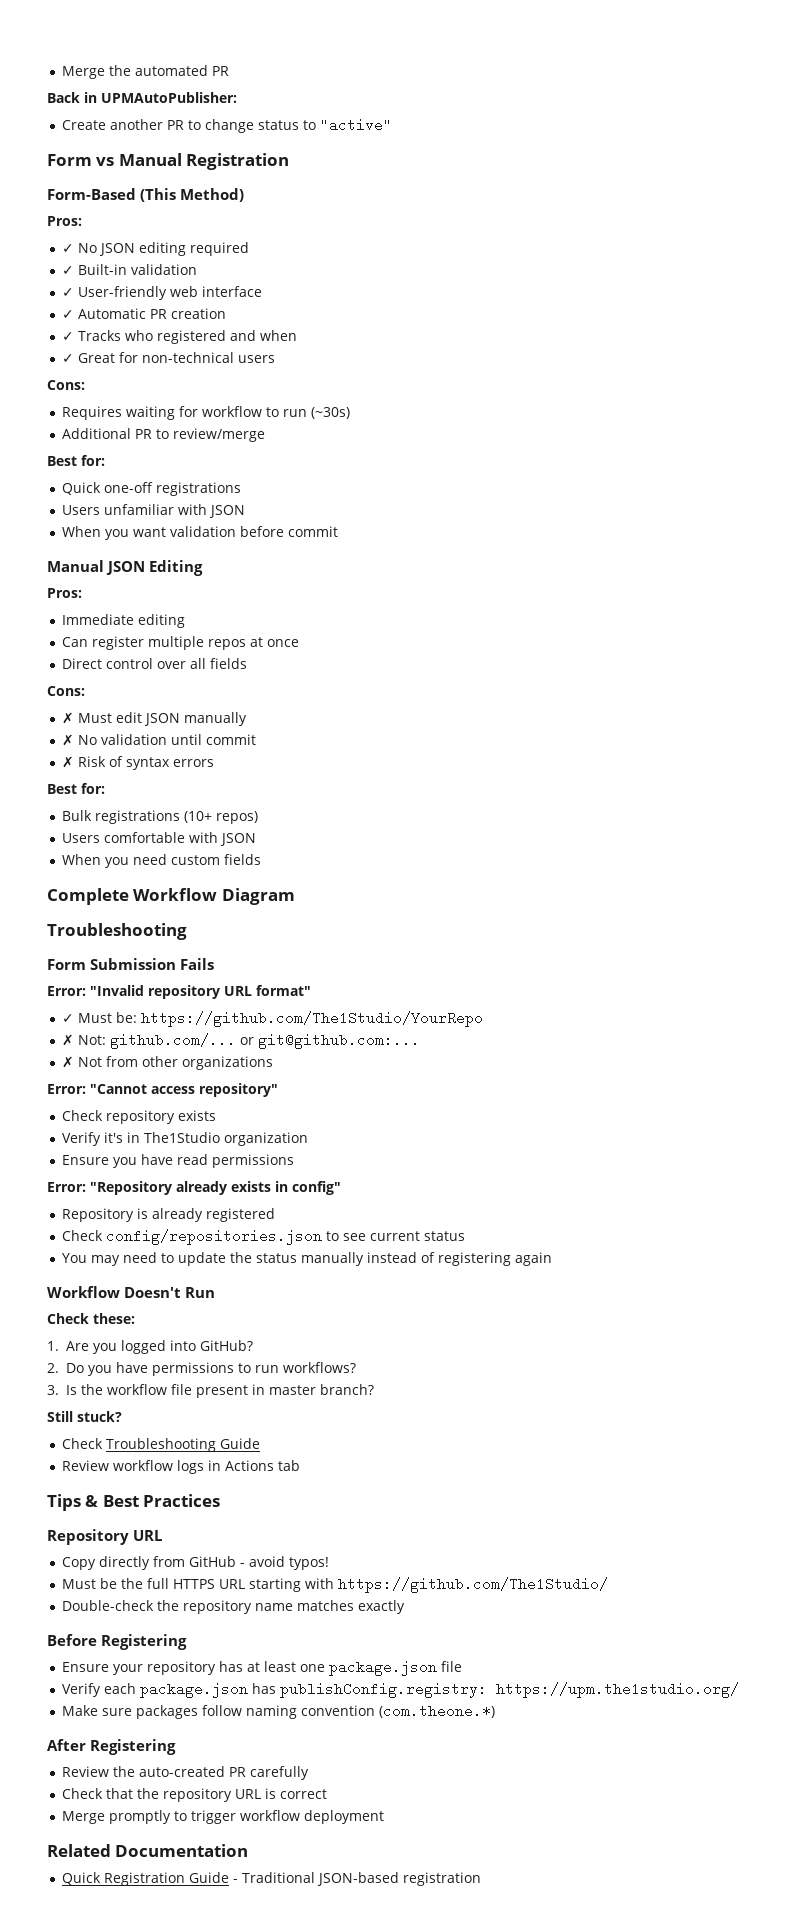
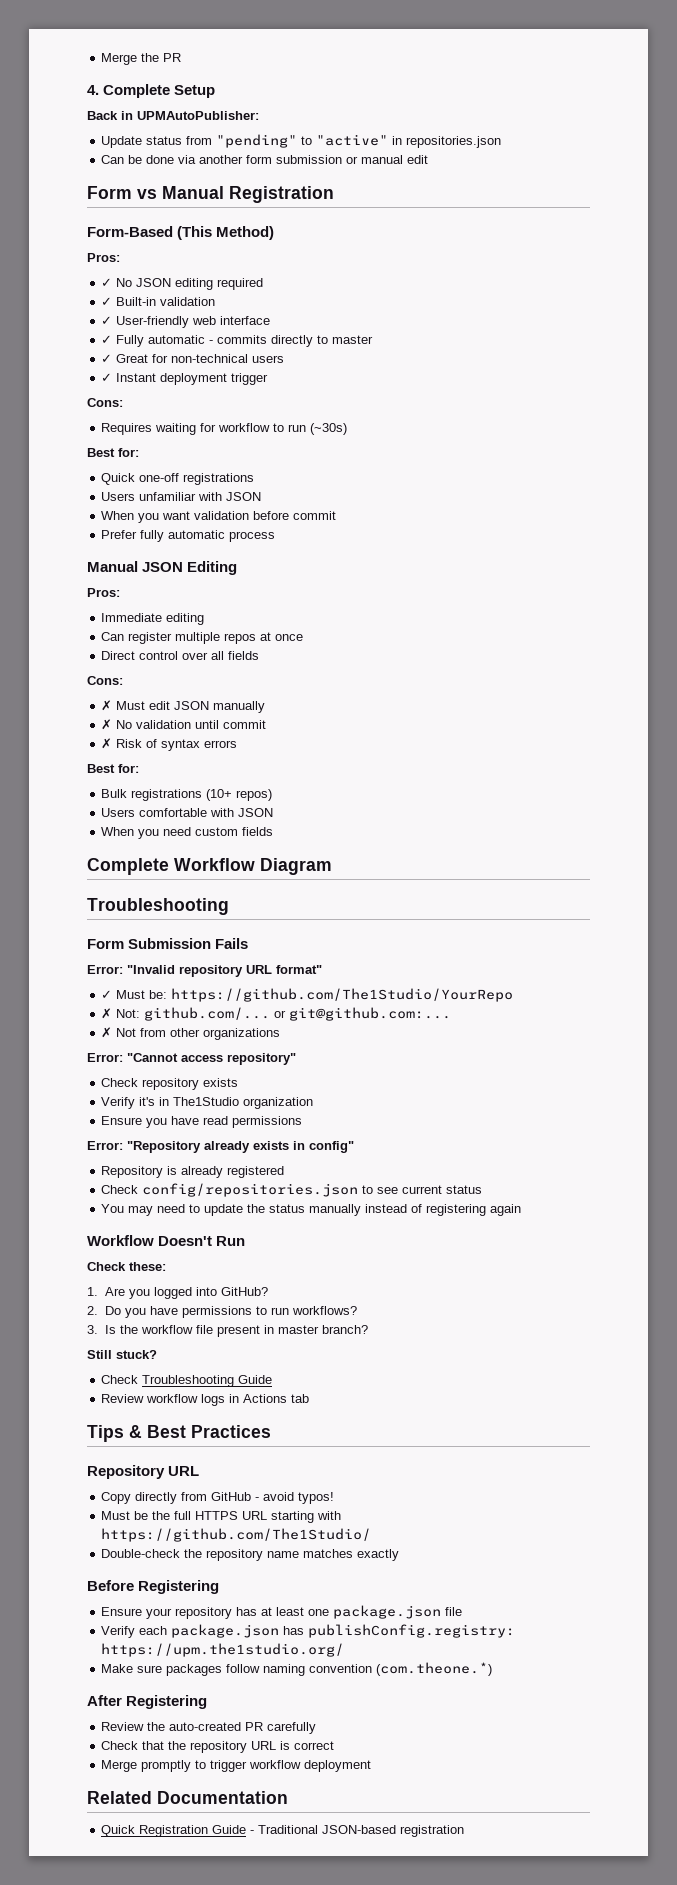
[135,65,230,76] automated PR -> [163,53,182,62] [87,84,216,98] PR // 4. Complete Setup
[62,118,393,133] Create another PR to change status to "active" -> [101,134,502,148] [101,155,429,164] Update status from "pending" to "active" in repositories.json // Can be done via another form submission or manual edit
[78,308,227,319] [62,330,298,344] Automatic PR creation // ✓ Tracks who registered and when -> [116,335,374,347] Fully automatic - commits directly to master
(276, 359) none -> [101,373,269,385] // ✓ Instant deployment trigger
[62,428,266,442] // Additional PR to review/merge -> (348, 429) none
(339, 531) none -> [101,530,276,542] // Prefer fully automatic process

